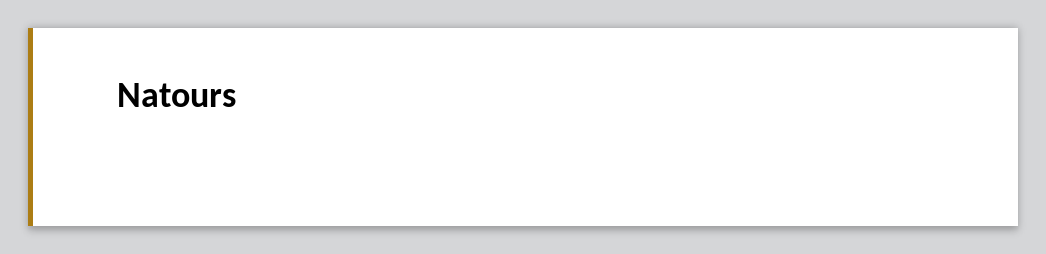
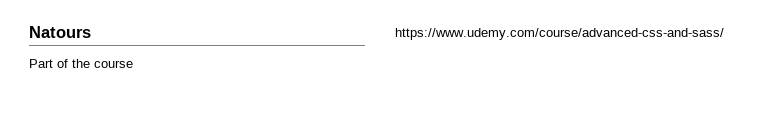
(236, 95) none -> [29,59,133,68] [395,28,724,40] // Part of the course https://www.udemy.com/course/advanced-css-and-sass/

